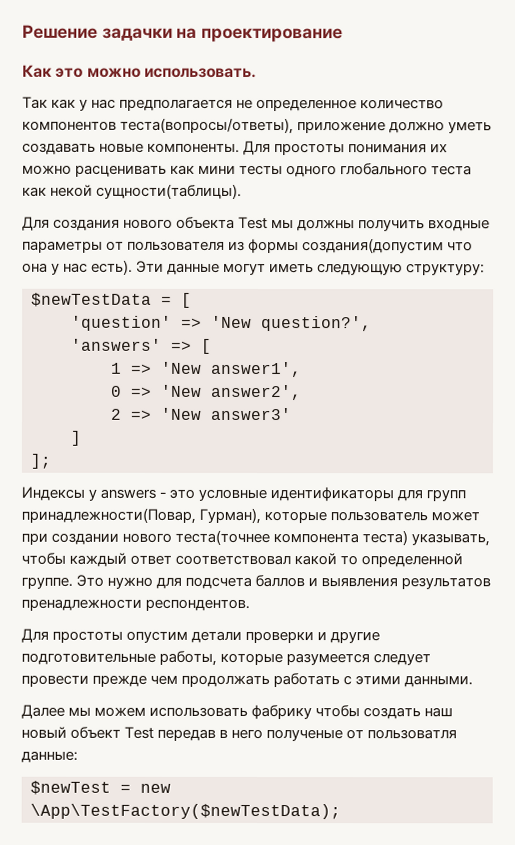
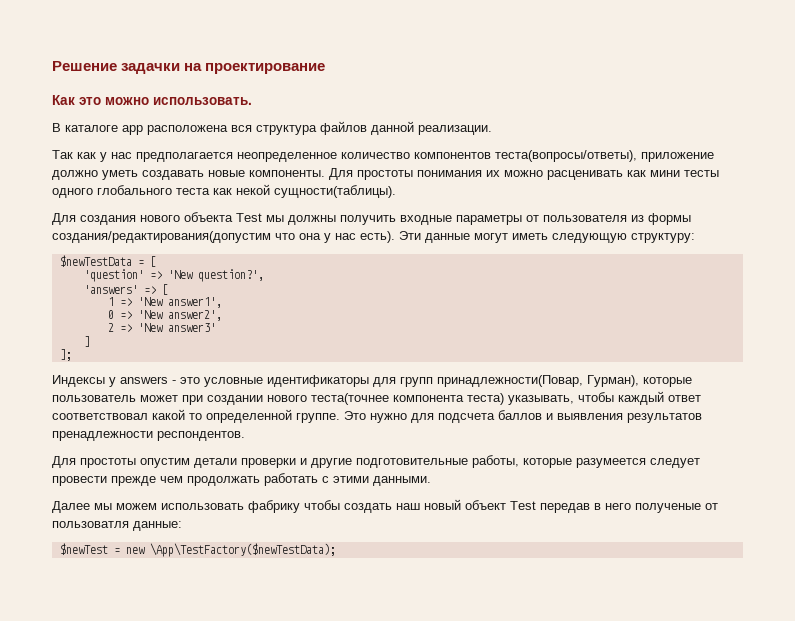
(257, 72) none -> [52,121,492,135] // В каталоге app расположена вся структура файлов данной реализации.
[236,98,358,112] не определенное -> [237,152,337,162] неопределенное
[302,238,445,254] создания(допустим -> [52,231,271,243] создания/редактирования(допустим

